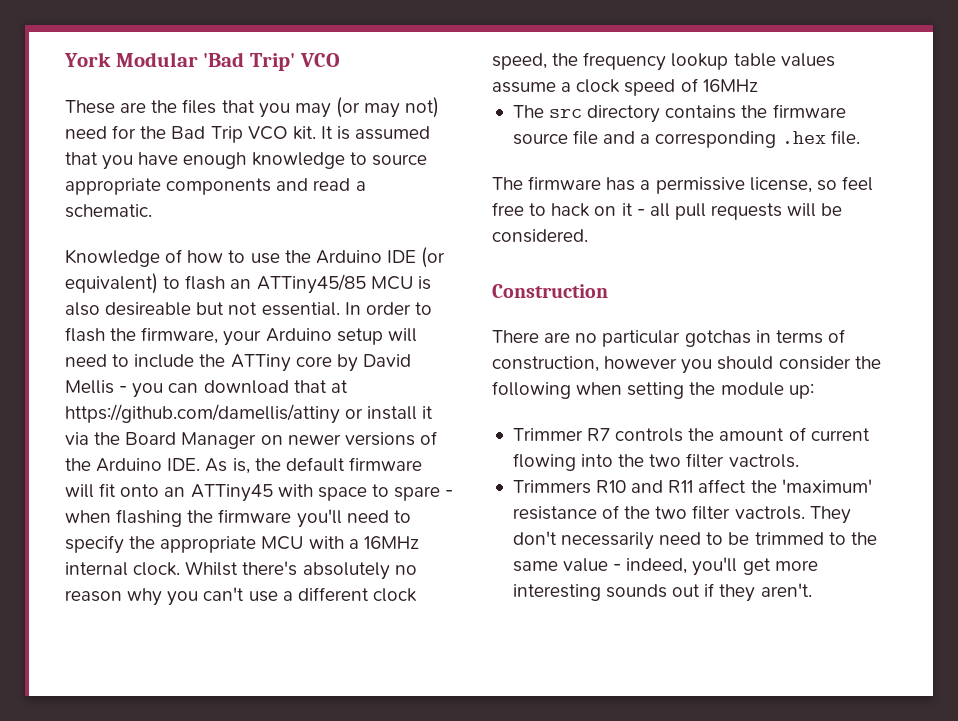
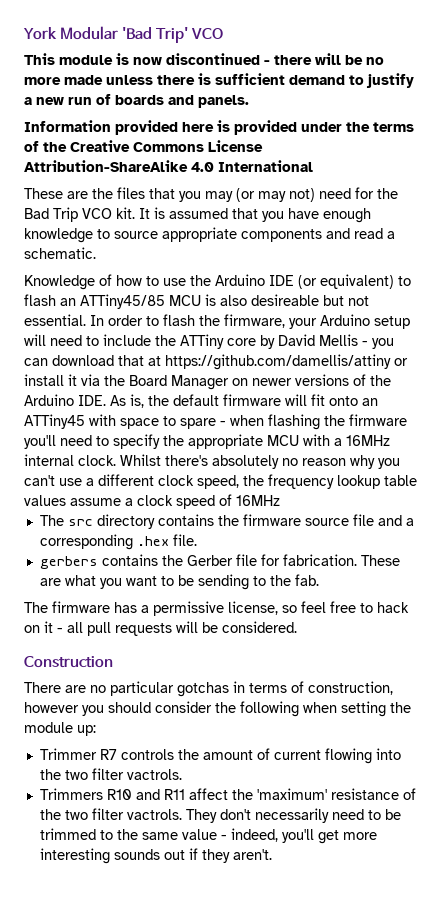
(340, 60) none -> [24,53,384,65] [24,73,414,88] [24,94,249,108] [24,120,414,135] [24,140,263,152] [24,160,313,172] // This module is now discontinued - there will be no more made unless there is sufficient demand to justify a new run of boards and panels. // Information provided here is provided under the terms of the Creative Commons License Attribution-ShareAlike 4.0 International
(860, 137) none -> [39,554,400,569] [39,574,319,590] // gerbers contains the Gerber file for fabrication. These are what you want to be sending to the fab.

